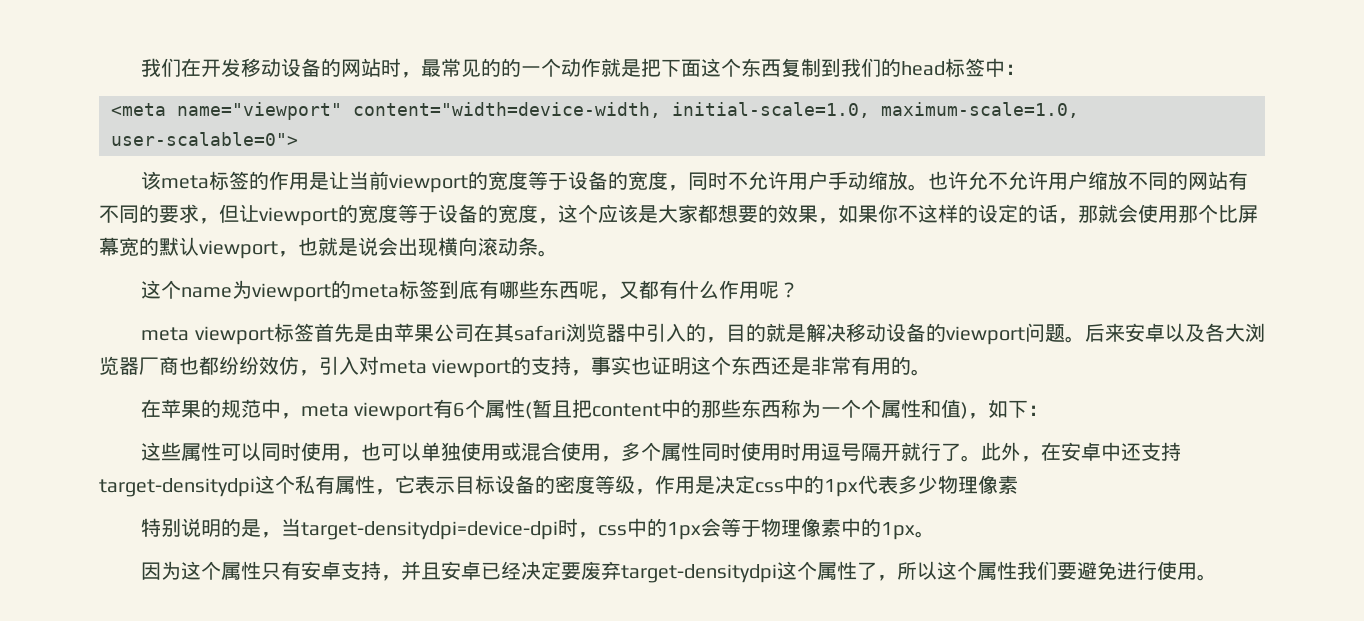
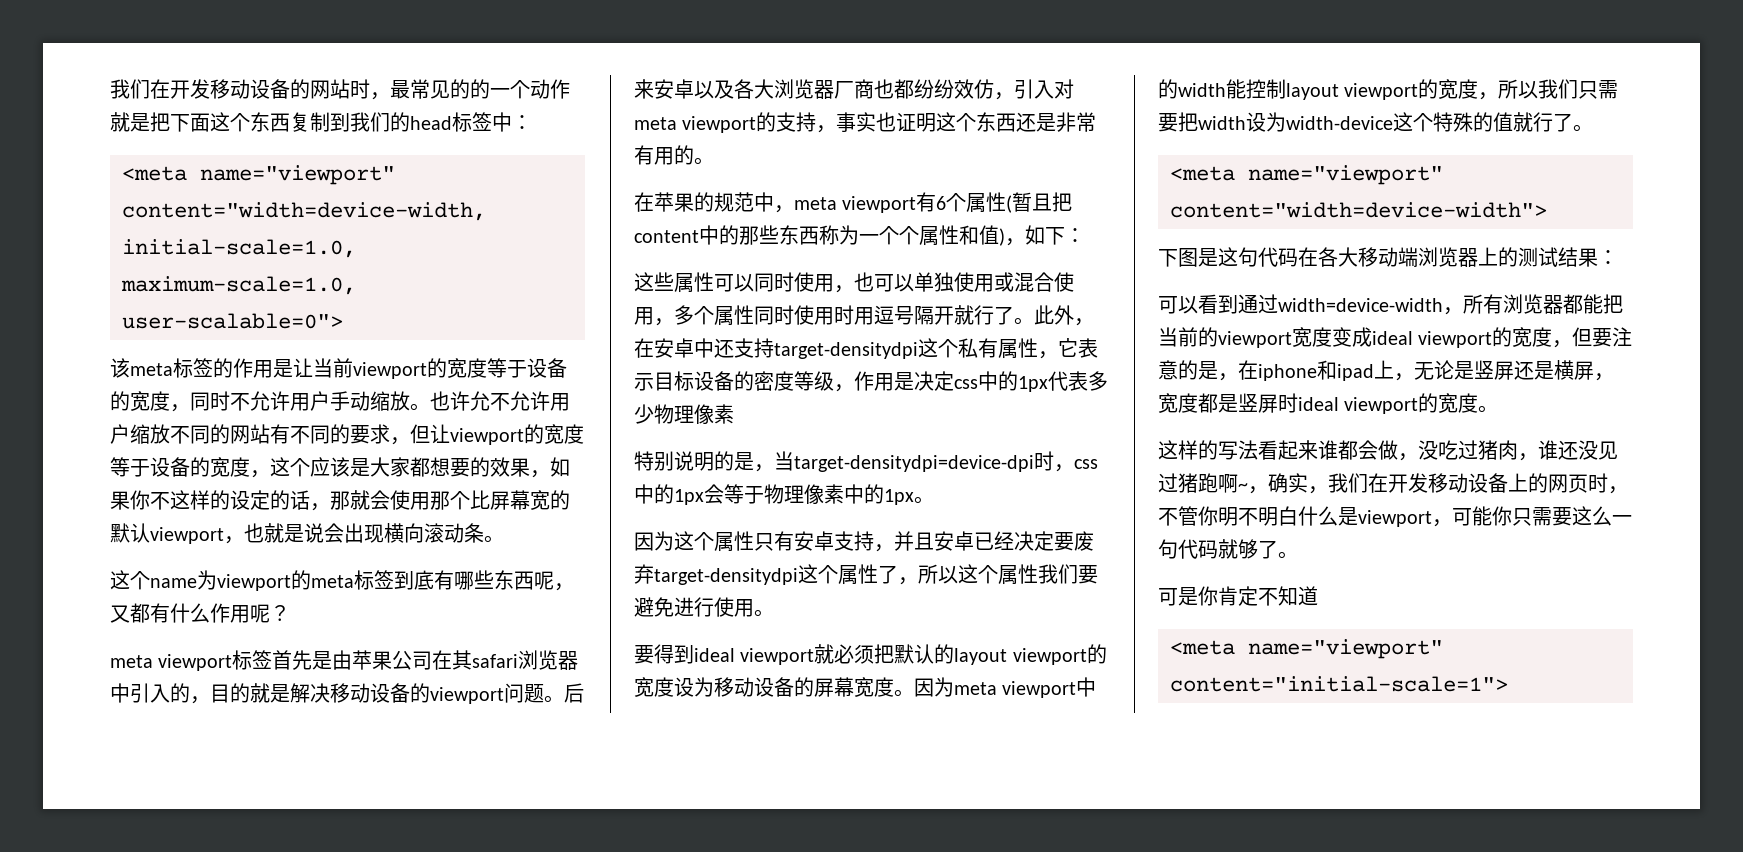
(1217, 577) none -> [634,644,1107,665] [634,677,1097,698] [1158,79,1619,100] [1158,112,1593,132] [1170,165,1443,185] [1170,202,1547,218] [1158,247,1618,267] [1158,294,1623,315] [1158,327,1633,348] [1158,360,1614,381] [1158,393,1499,414] [1158,440,1618,461] [1158,473,1628,494] [1158,506,1632,527] [1158,539,1298,559] [1158,586,1318,606] [1170,639,1443,659] [1170,676,1508,692] // 要得到ideal viewport就必须把默认的layout viewport的宽度设为移动设备的屏幕宽度。因为meta viewport中的width能控制layout viewport的宽度，所以我们只需要把width设为width-device这个特殊的值就行了。 // <meta name="viewport" content="width=device-width"> // 下图是这句代码在各大移动端浏览器上的测试结果： // 可以看到通过width=device-width，所有浏览器都能把当前的viewport宽度变成ideal viewport的宽度，但要注意的是，在iphone和ipad上，无论是竖屏还是横屏，宽度都是竖屏时ideal viewport的宽度。 // 这样的写法看起来谁都会做，没吃过猪肉，谁还没见过猪跑啊~，确实，我们在开发移动设备上的网页时，不管你明不明白什么是viewport，可能你只需要这么一句代码就够了。 // 可是你肯定不知道 // <meta name="viewport" content="initial-scale=1">

